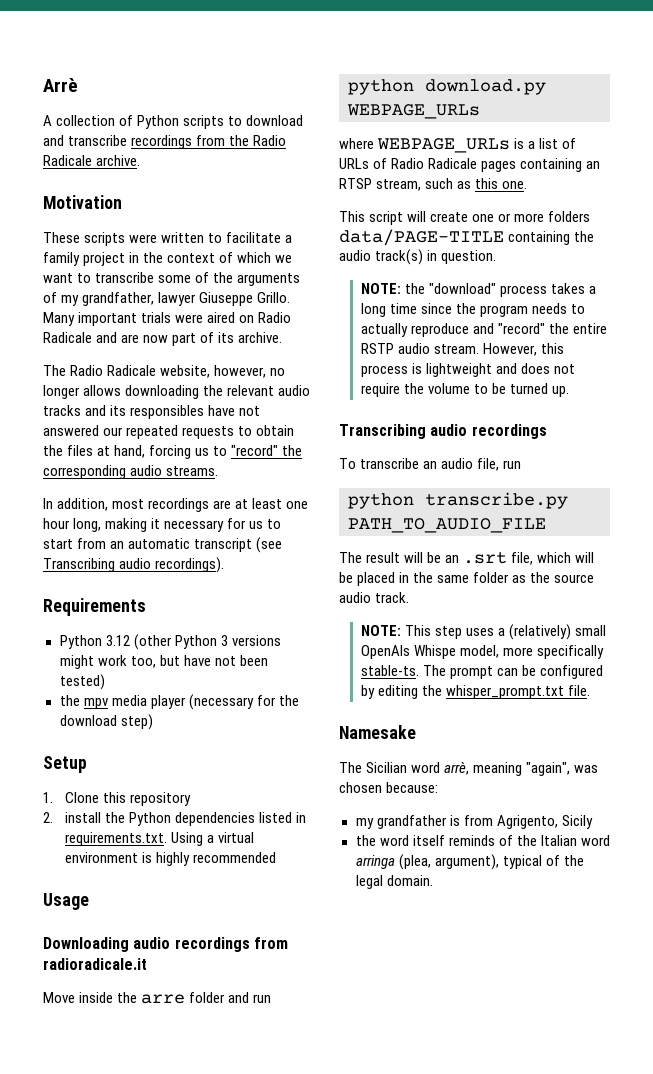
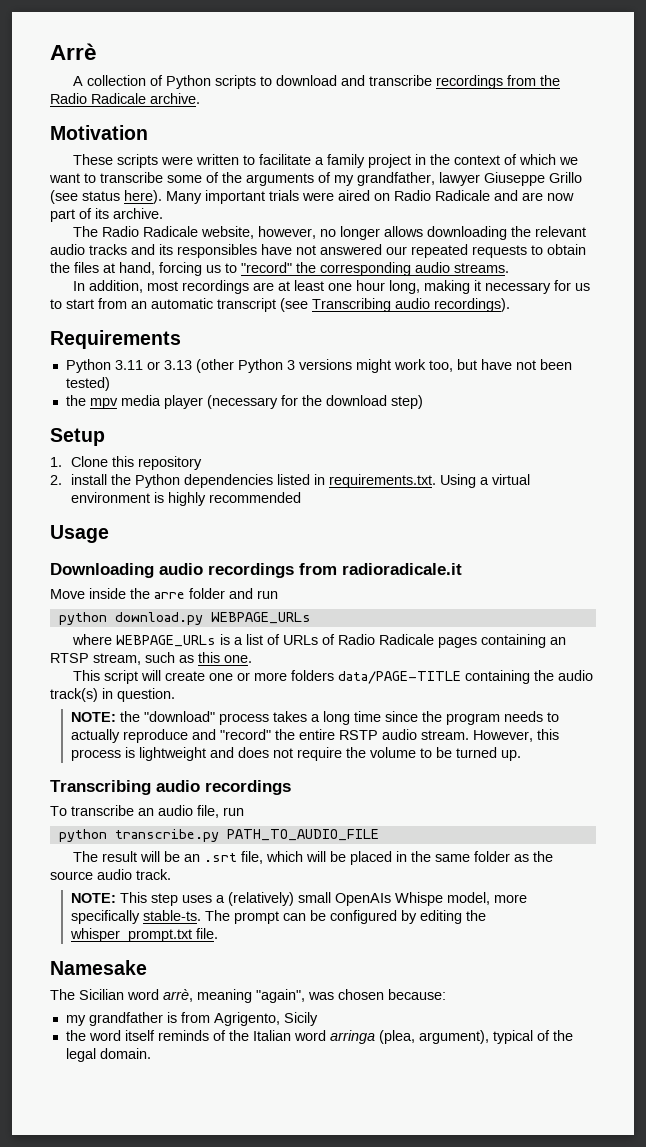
[257,292,291,303] Grillo. -> [549,172,582,183] [50,190,162,204] Grillo (see status here).
[105,635,130,646] 3.12 -> [114,360,192,370] 3.11 or 3.13

